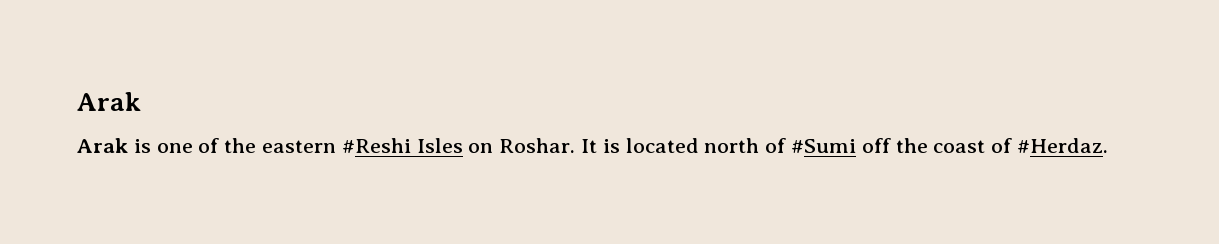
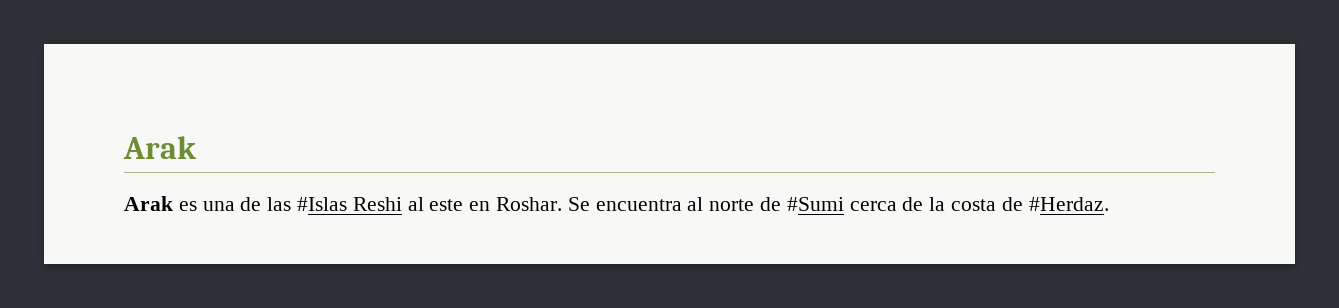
[133,138,1013,153] is one of the eastern #Reshi Isles on Roshar. It is located north of #Sumi off the coast of -> [178,197,1023,211] es una de las #Islas Reshi al este en Roshar. Se encuentra al norte de #Sumi cerca de la costa de

